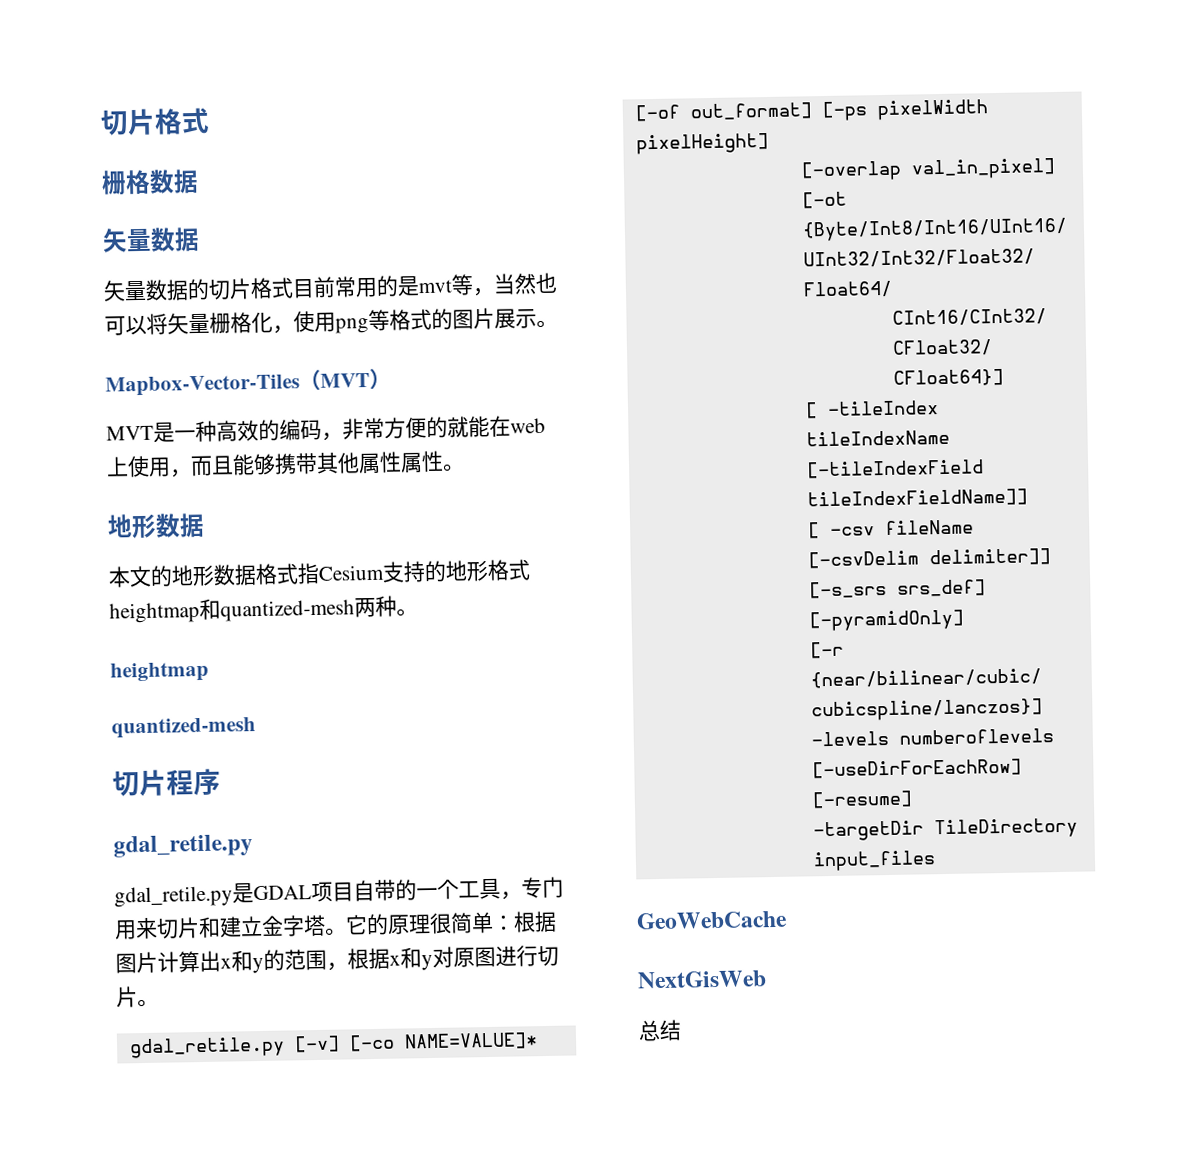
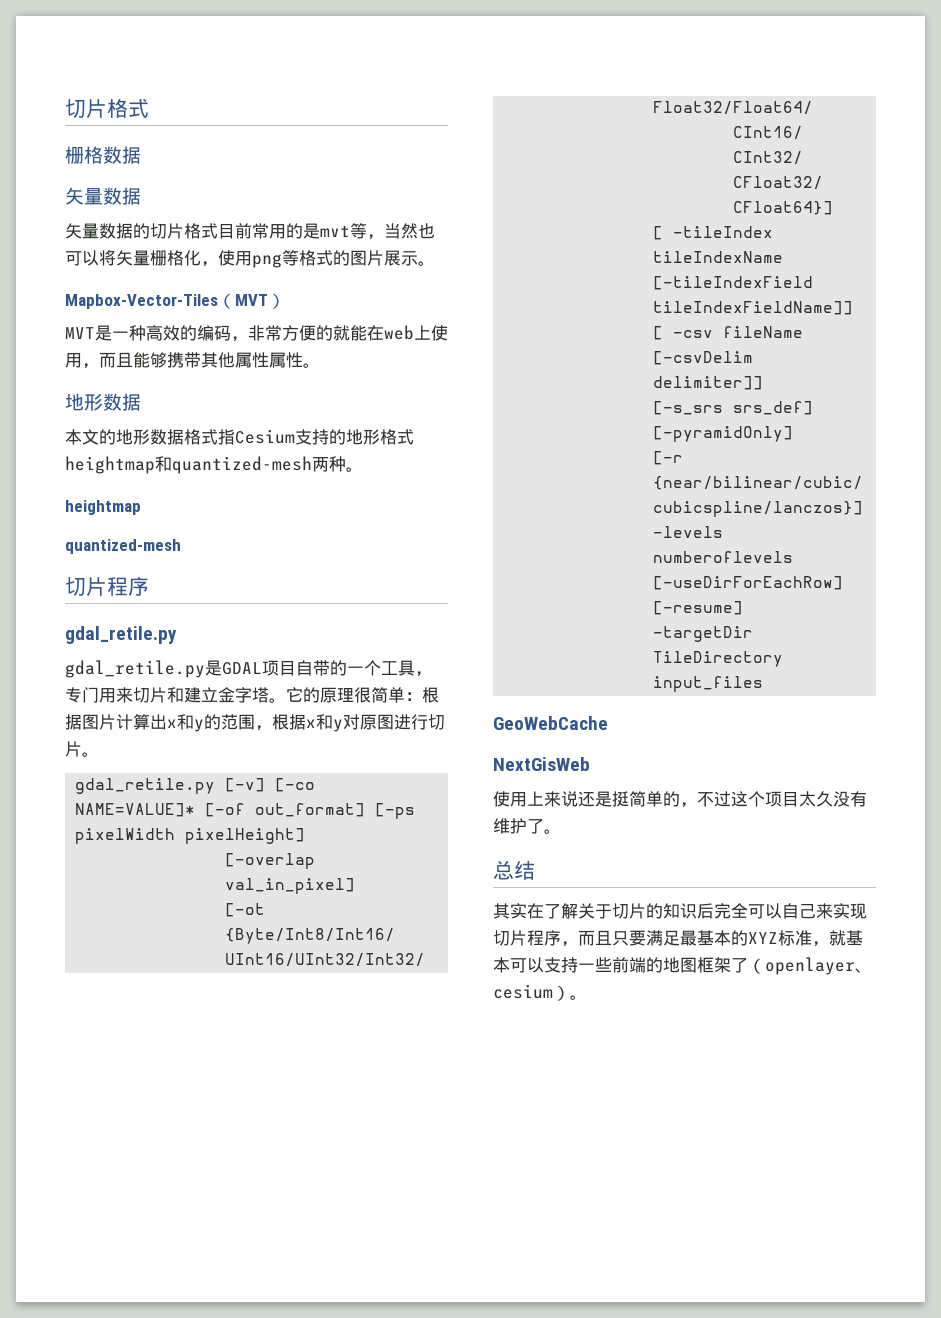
[638,1019,682,1042] 总结 -> [493,791,867,808] [493,818,561,834] [493,860,535,880] [493,903,867,919] [493,930,863,947] [493,957,872,975] [493,984,587,1001] 使用上来说还是挺简单的，不过这个项目太久没有维护了。 // 总结 // 其实在了解关于切片的知识后完全可以自己来实现切片程序，而且只要满足最基本的XYZ标准，就基本可以支持一些前端的地图框架了（openlayer、cesium）。

